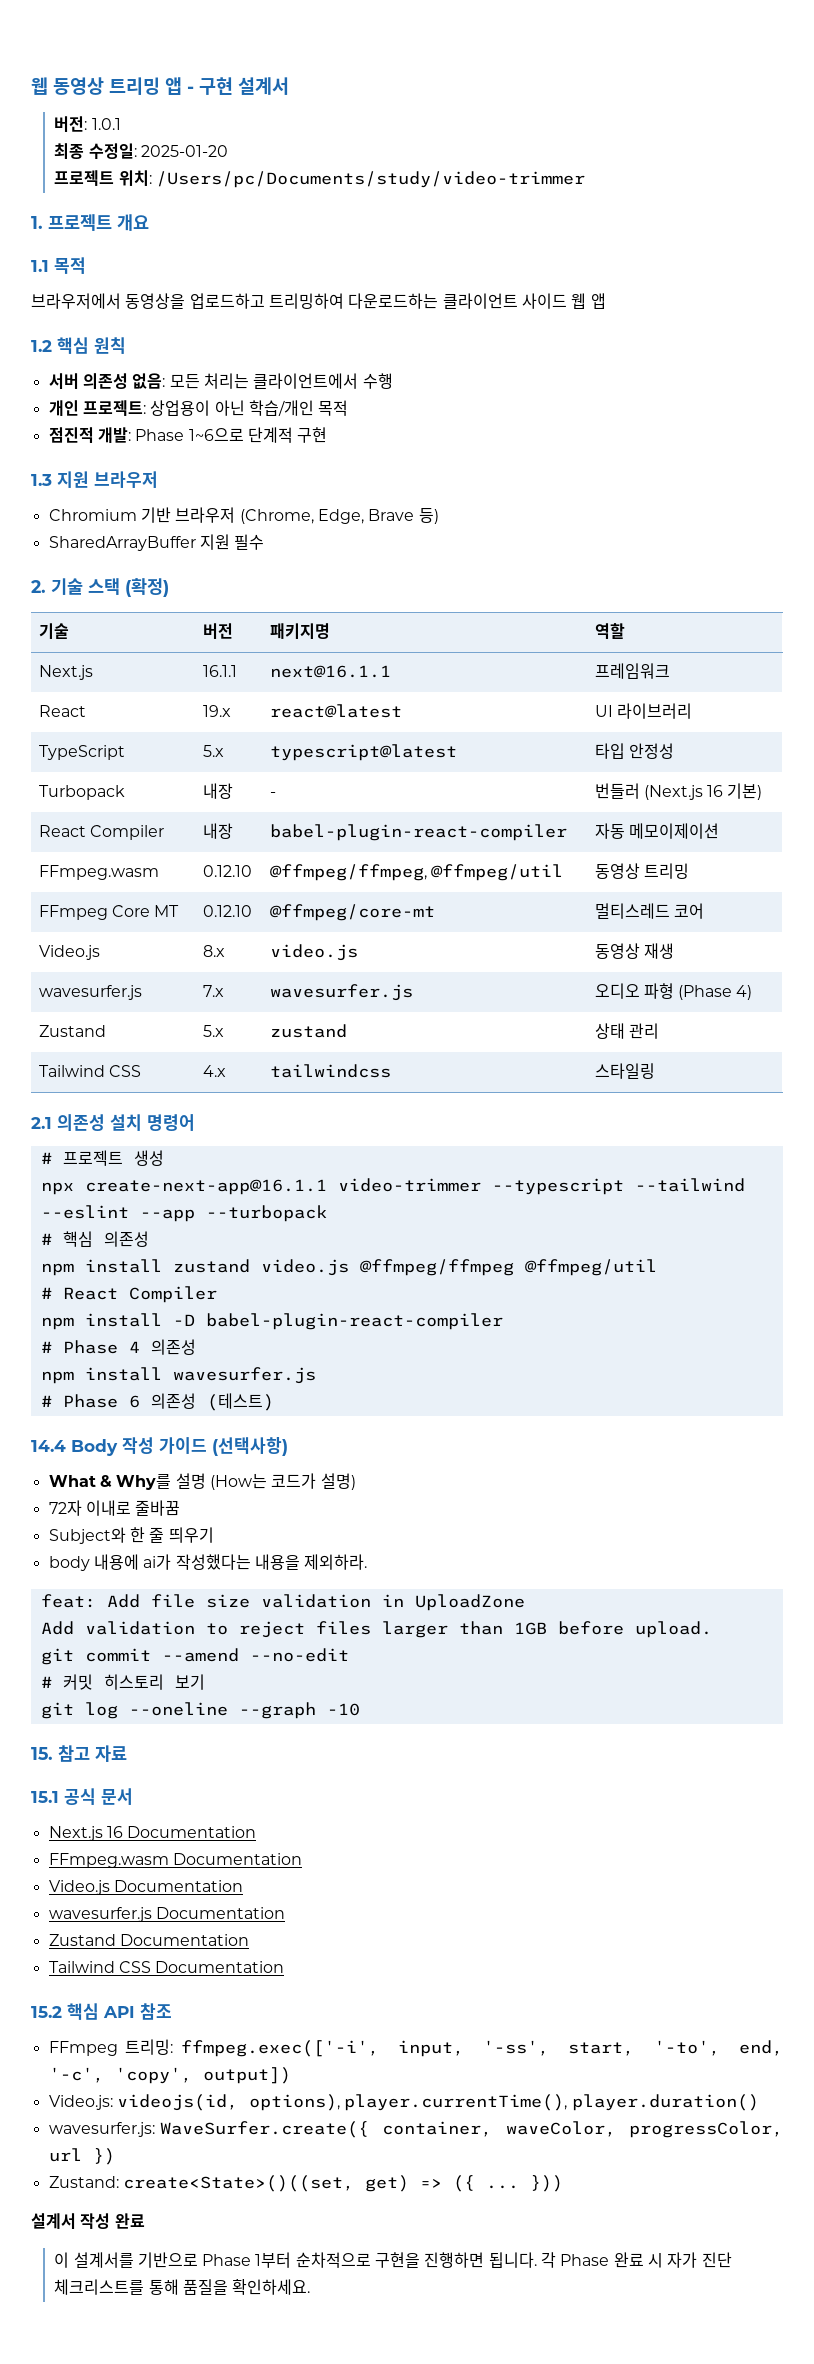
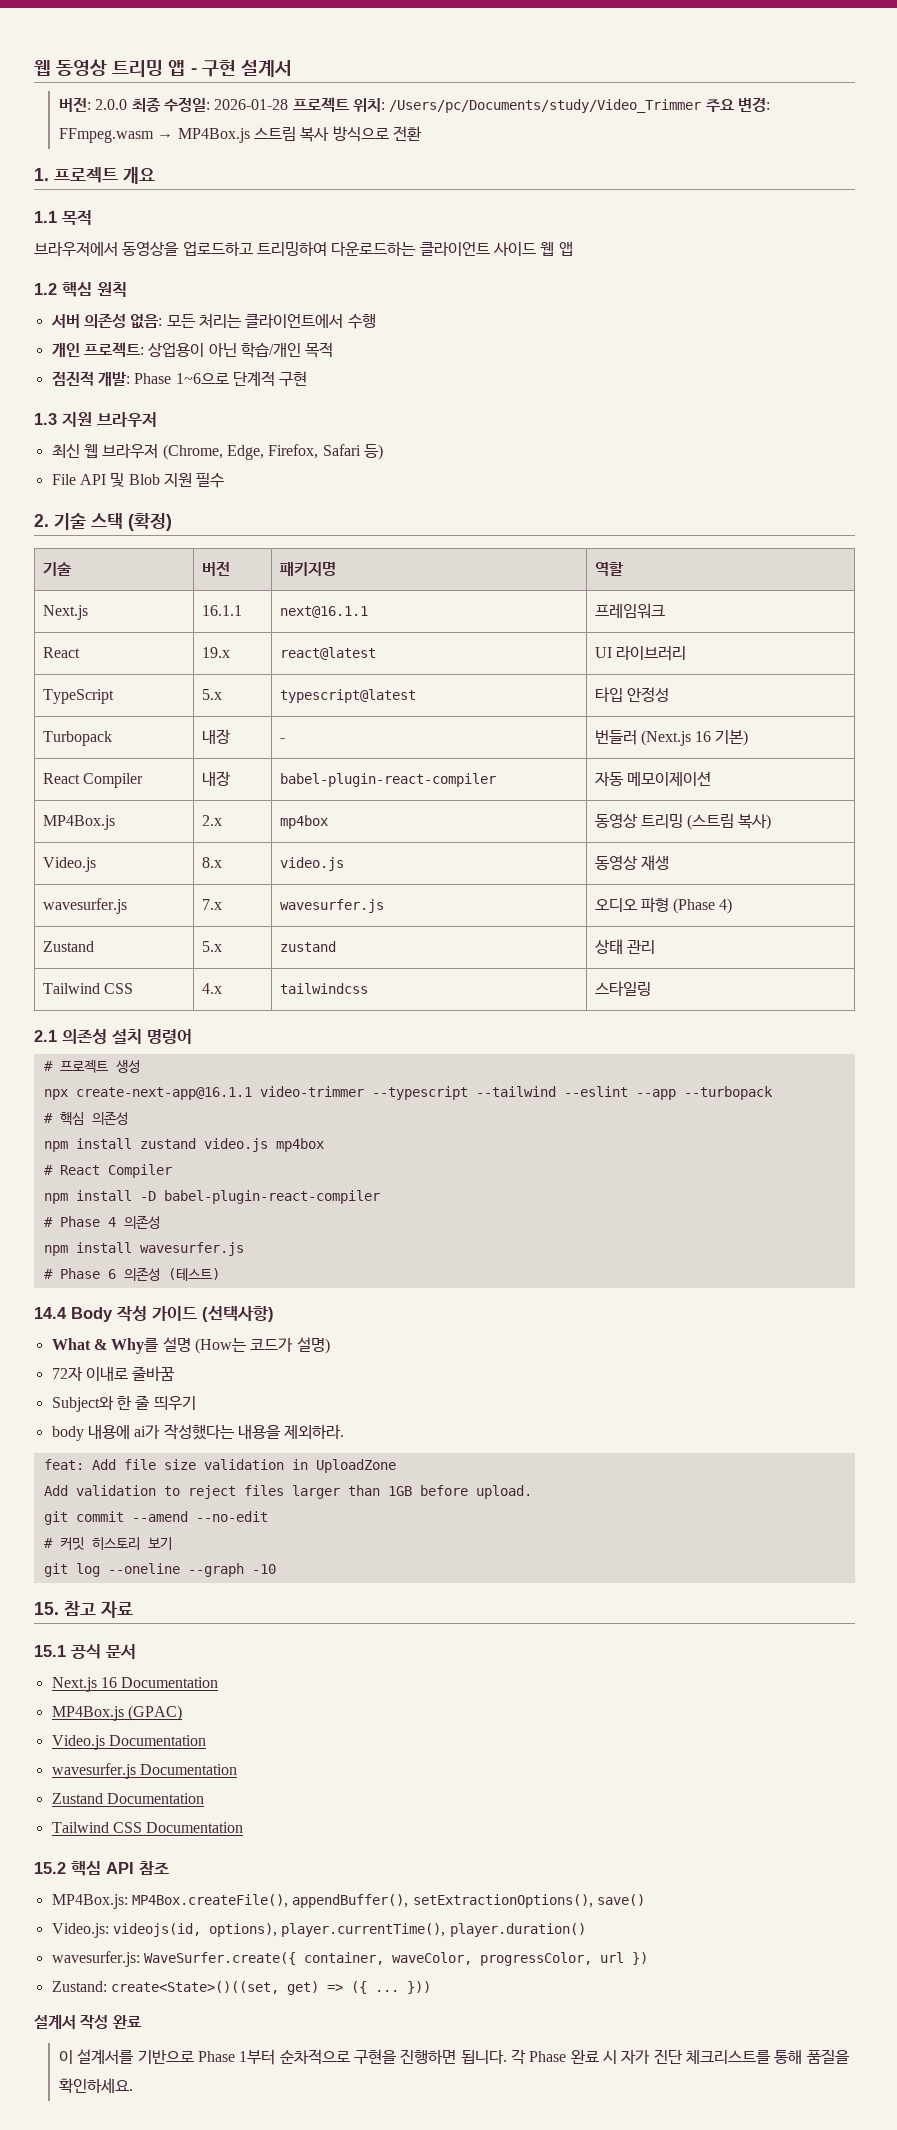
[91,118,121,130] 1.0.1 // -> [95,99,128,110] 2.0.0
[140,145,228,157] 2025-01-20 // -> [214,99,289,110] 2026-01-28
[155,171,585,188] /Users/pc/Documents/study/video-trimmer -> [389,97,770,113] [59,126,423,143] /Users/pc/Documents/study/Video_Trimmer 주요 변경: FFmpeg.wasm → MP4Box.js 스트림 복사 방식으로 전환
[48,507,171,523] Chromium 기반 -> [51,444,98,458] 최신 웹
[368,509,415,521] Brave -> [268,444,361,459] Firefox, Safari
[48,536,196,551] SharedArrayBuffer -> [51,473,160,487] File API 및 Blob
[38,865,159,880] [202,865,252,877] [269,864,563,881] [594,863,689,879] [38,905,180,920] [202,905,252,917] [269,904,435,921] [594,903,704,919] FFmpeg.wasm | 0.12.10 | @ffmpeg/ffmpeg, @ffmpeg/util | 동영상 트리밍 // FFmpeg Core MT | 0.12.10 | @ffmpeg/core-mt | 멀티스레드 코어 -> [42,815,115,830] [201,815,222,826] [279,815,328,829] [594,813,772,830] MP4Box.js | 2.x | mp4box | 동영상 트리밍 (스트림 복사)
[359,1259,657,1276] @ffmpeg/ffmpeg @ffmpeg/util -> [275,1138,324,1152] mp4box
[48,1853,302,1868] FFmpeg.wasm Documentation -> [51,1705,182,1721] MP4Box.js (GPAC)
[48,2039,783,2057] [48,2067,291,2084] FFmpeg 트리밍: ffmpeg.exec(['-i', input, '-ss', start, '-to', end, '-c', 'copy', output]) -> [51,1894,645,1909] MP4Box.js: MP4Box.createFile(), appendBuffer(), setExtractionOptions(), save()

